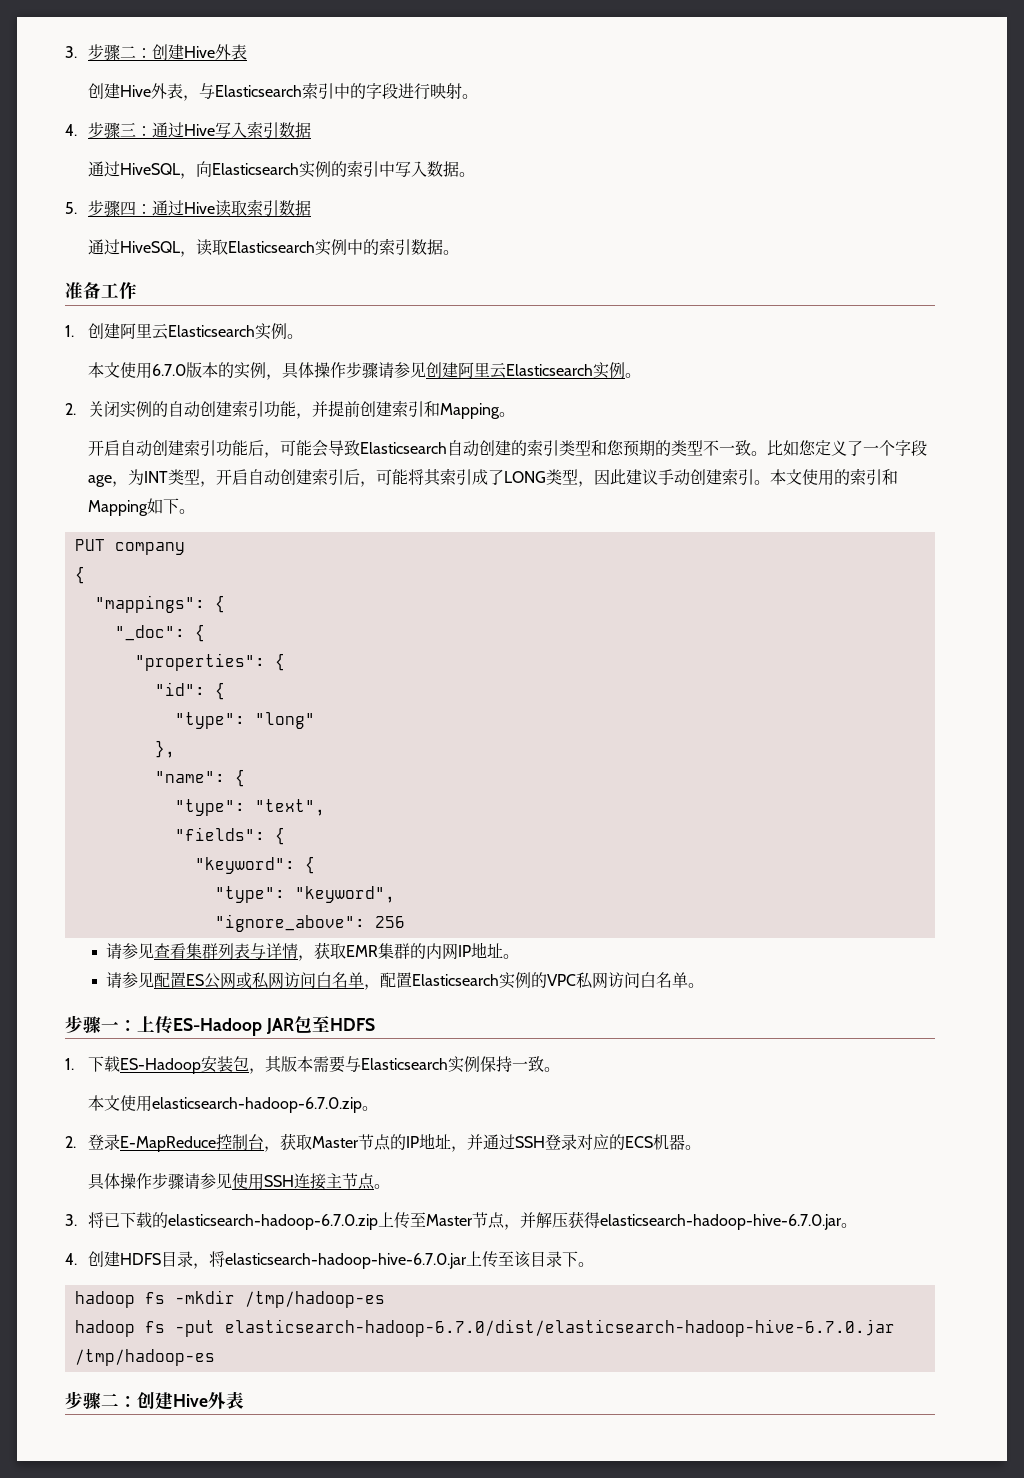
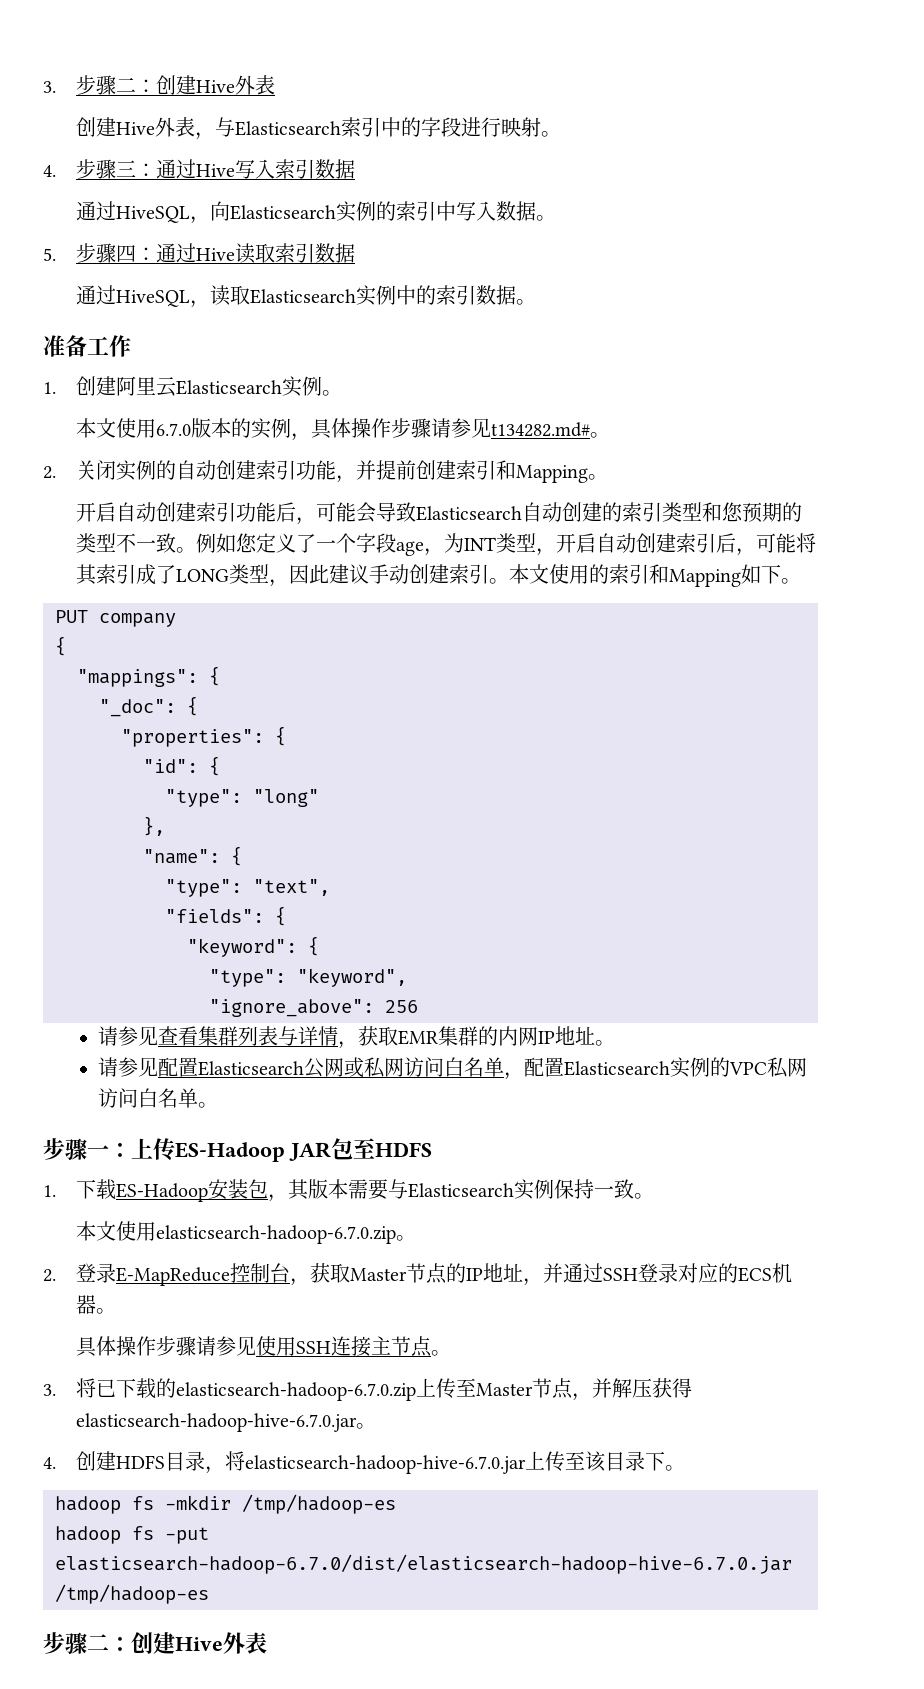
[426,362,626,379] 创建阿里云Elasticsearch实例 -> [490,422,590,437] t134282.md#
[767,440,784,456] 比 -> [195,533,216,553] 例
[186,974,205,986] ES -> [197,1061,304,1076] Elasticsearch

